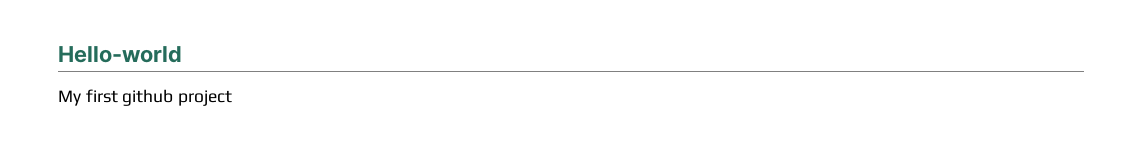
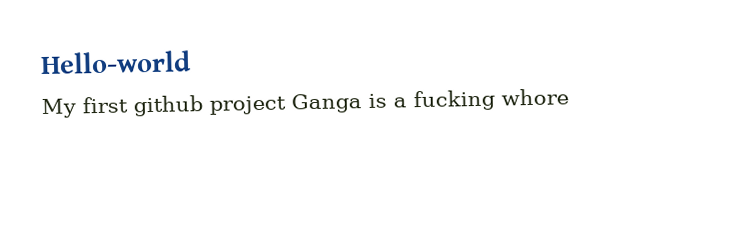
(233, 98) none -> [291,88,569,114] Ganga is a fucking whore

